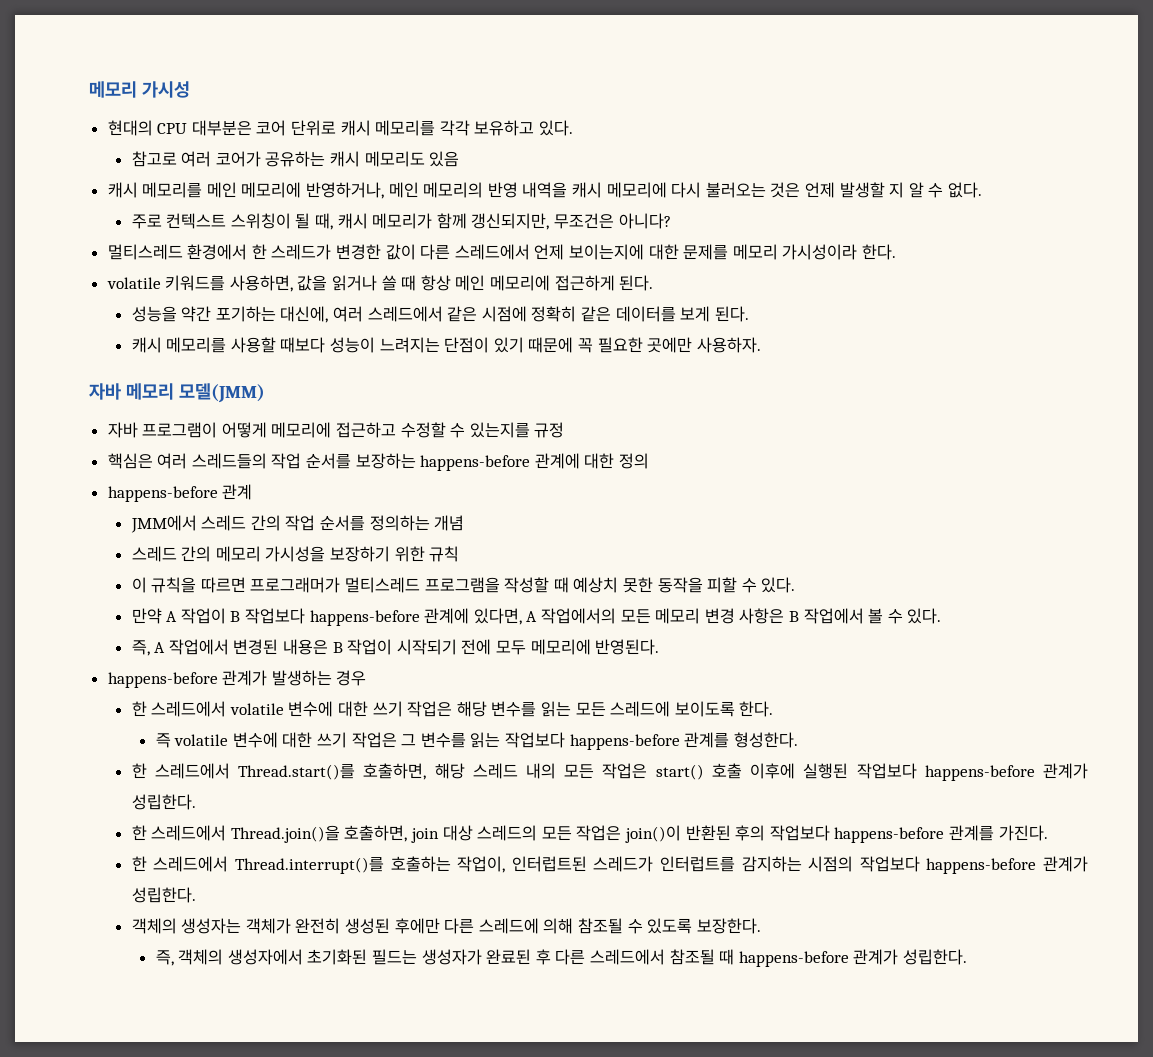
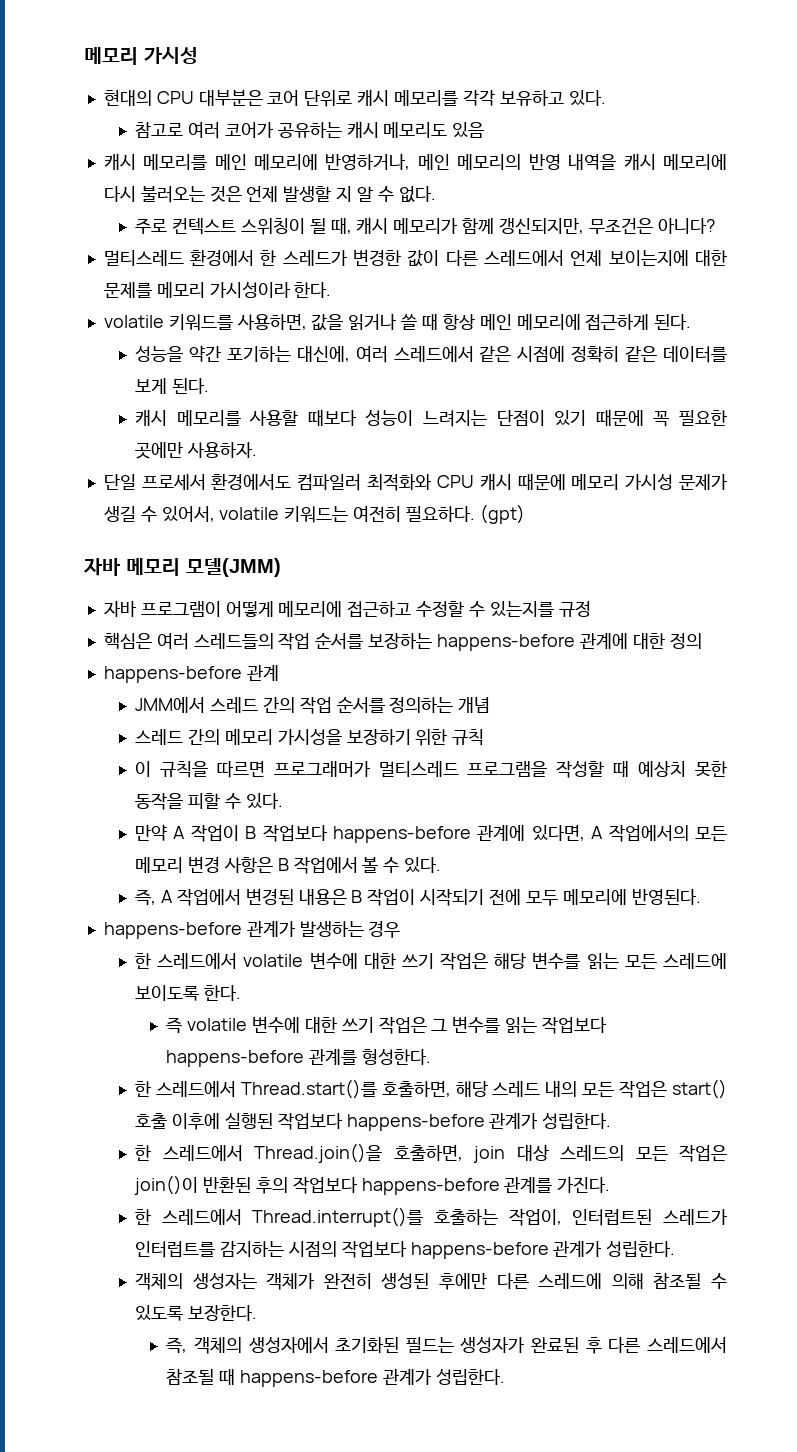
(761, 345) none -> [103,473,728,491] [103,504,525,524] // 단일 프로세서 환경에서도 컴파일러 최적화와 CPU 캐시 때문에 메모리 가시성 문제가 생길 수 있어서, volatile 키워드는 여전히 필요하다. (gpt)

